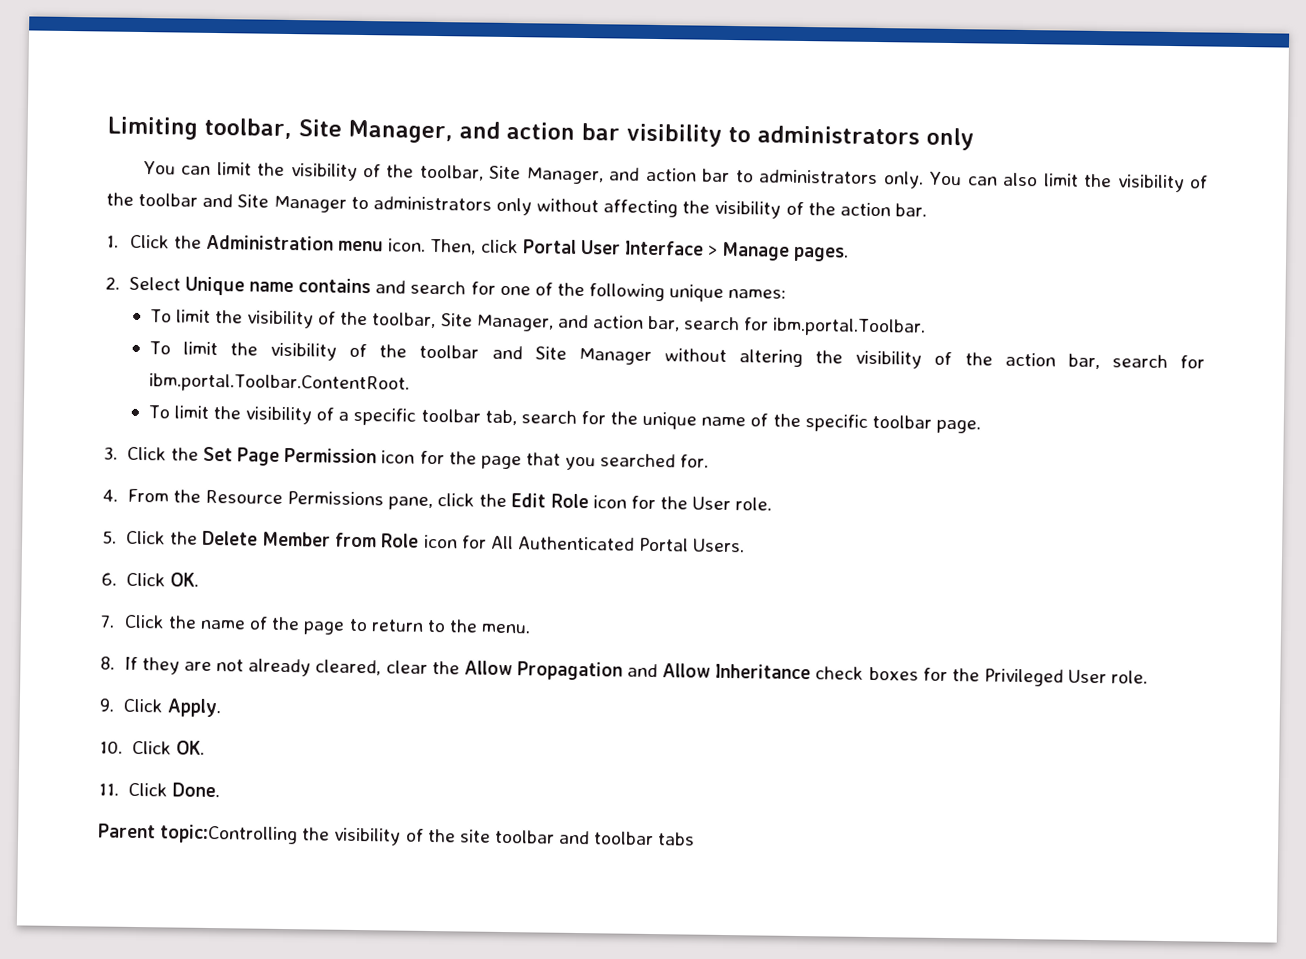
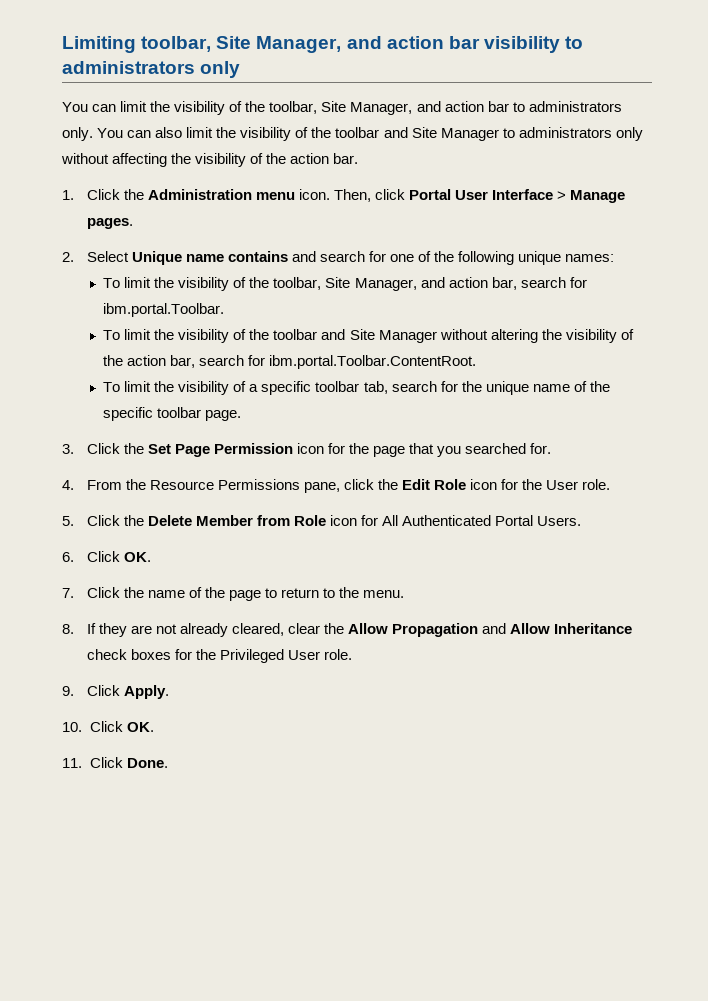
[98,823,696,846] // Parent topic:Controlling the visibility of the site toolbar and toolbar tabs -> (168, 763) none

